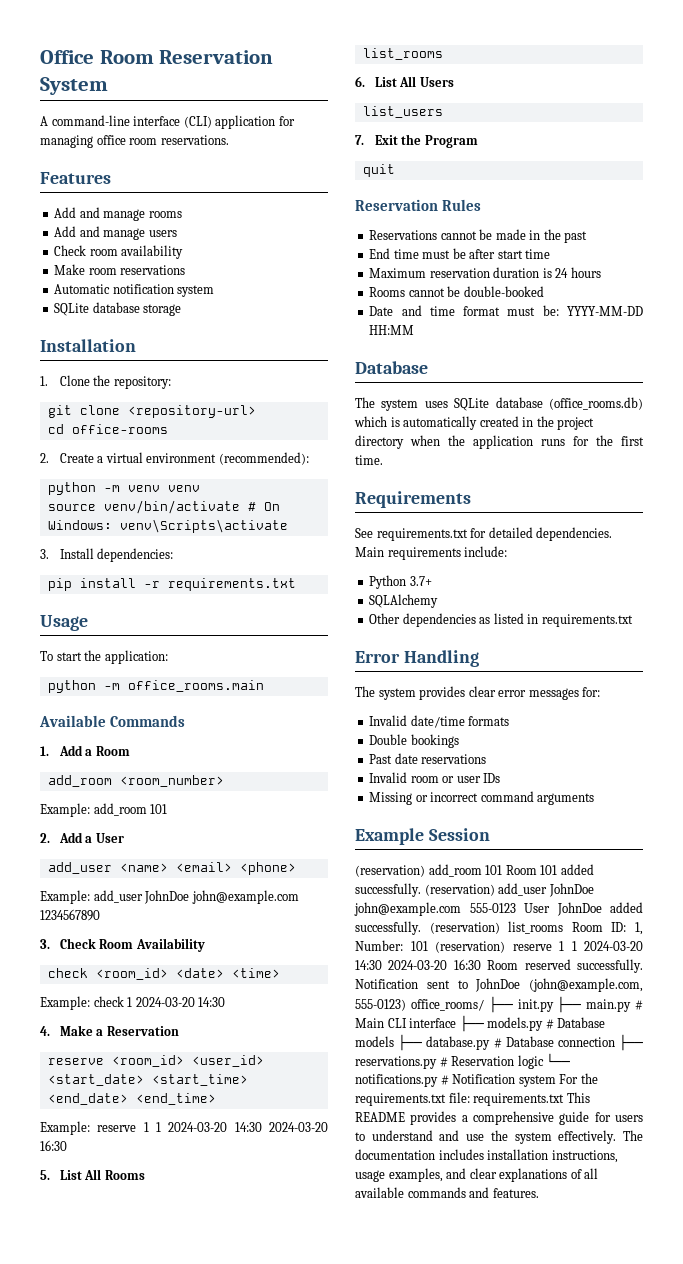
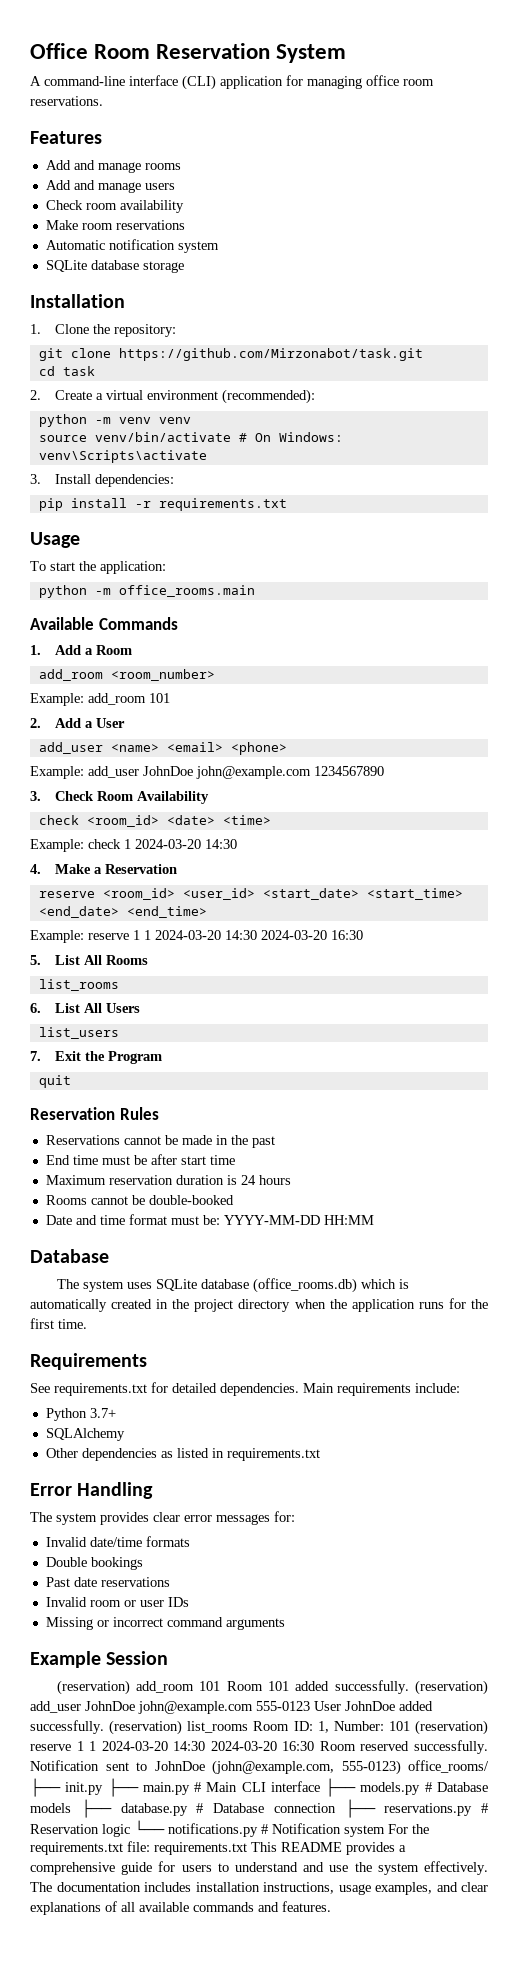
[127,405,256,418] <repository-url> -> [118,348,423,361] https://github.com/Mirzonabot/task.git
[71,424,168,434] office-rooms -> [62,366,95,376] task

